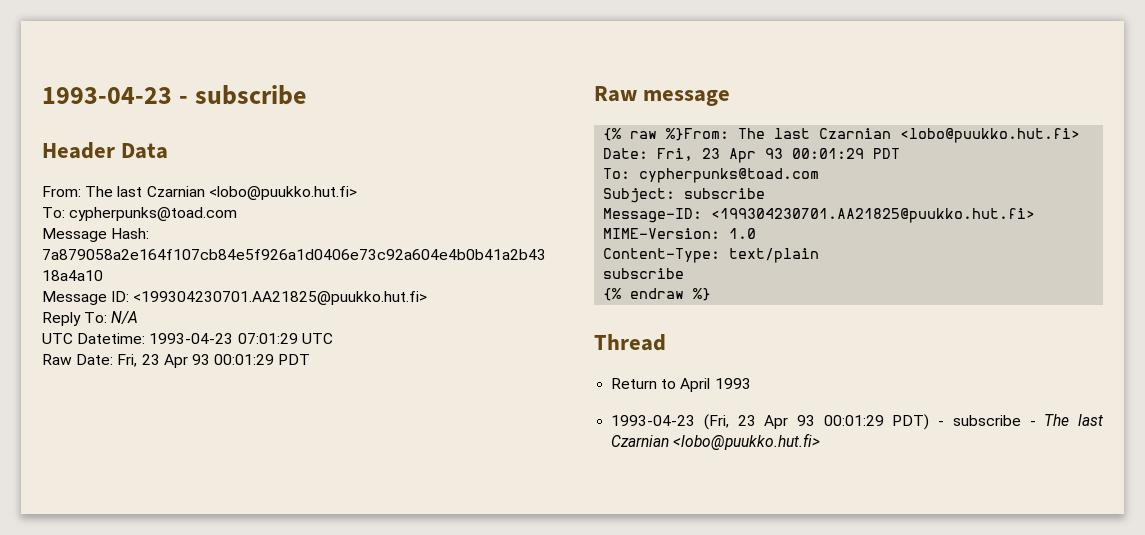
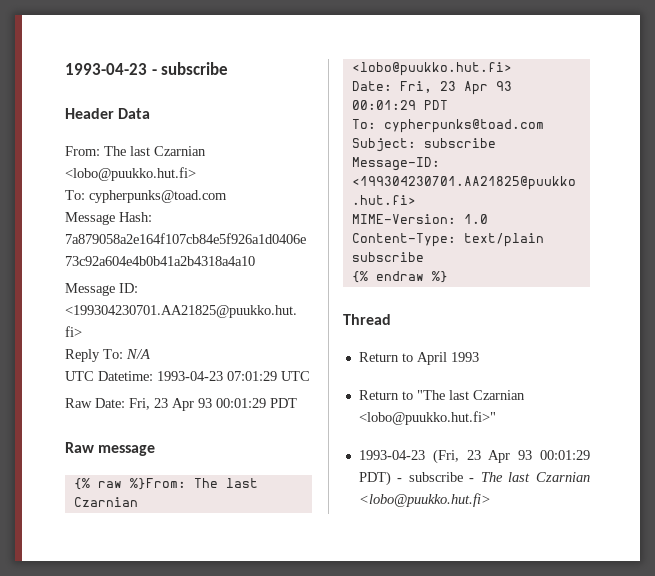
(751, 383) none -> [358,390,525,400] [358,411,496,425] // Return to "The last Czarnian <lobo@puukko.hut.fi>"

